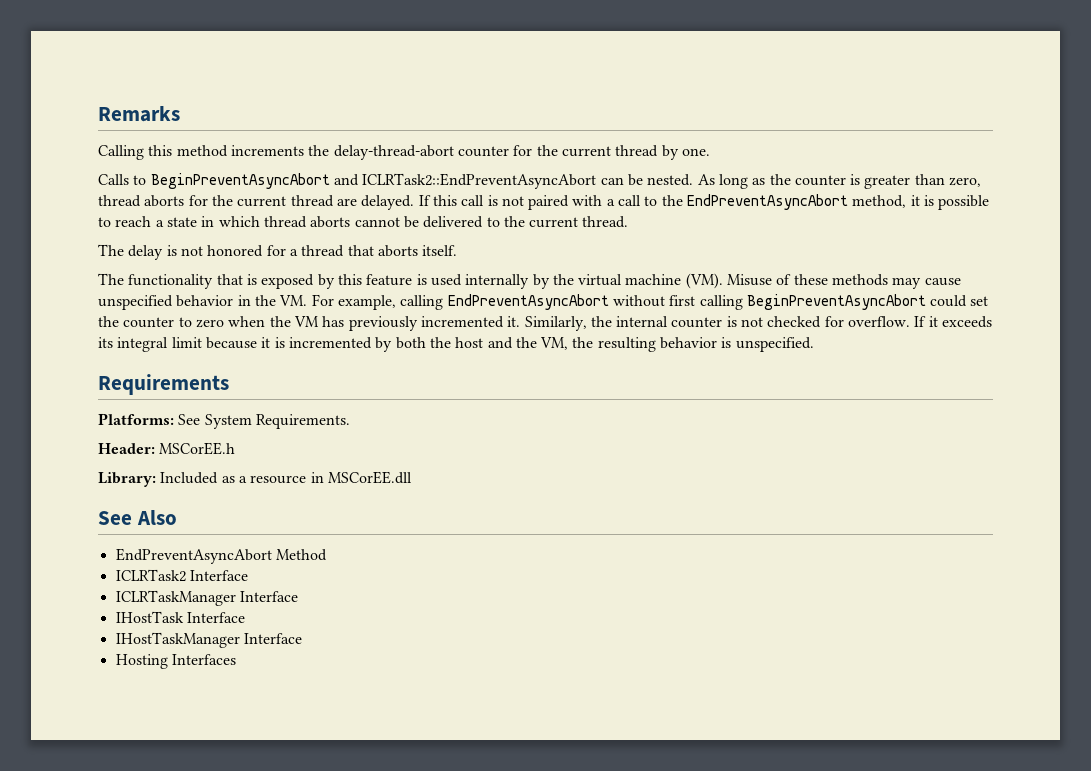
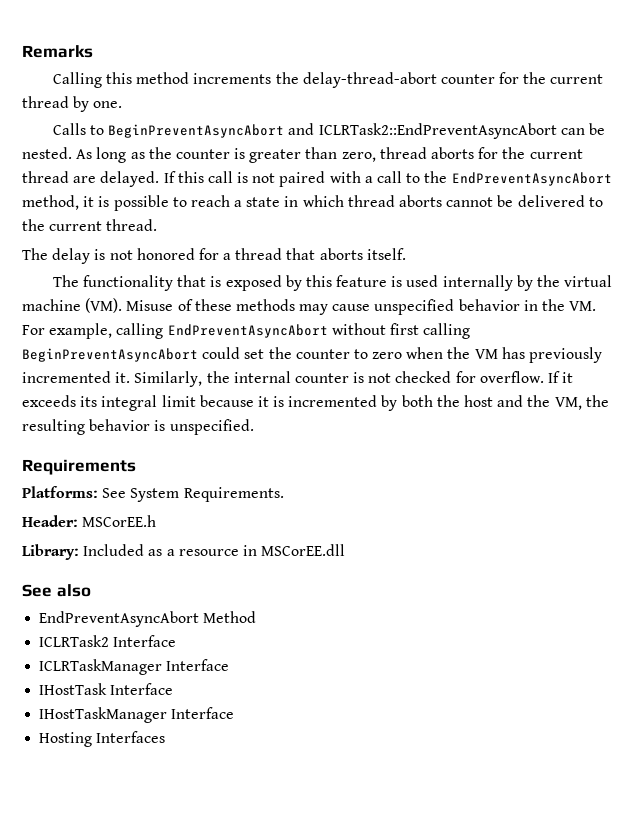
[136,510,177,525] Also -> [56,584,91,597] also

